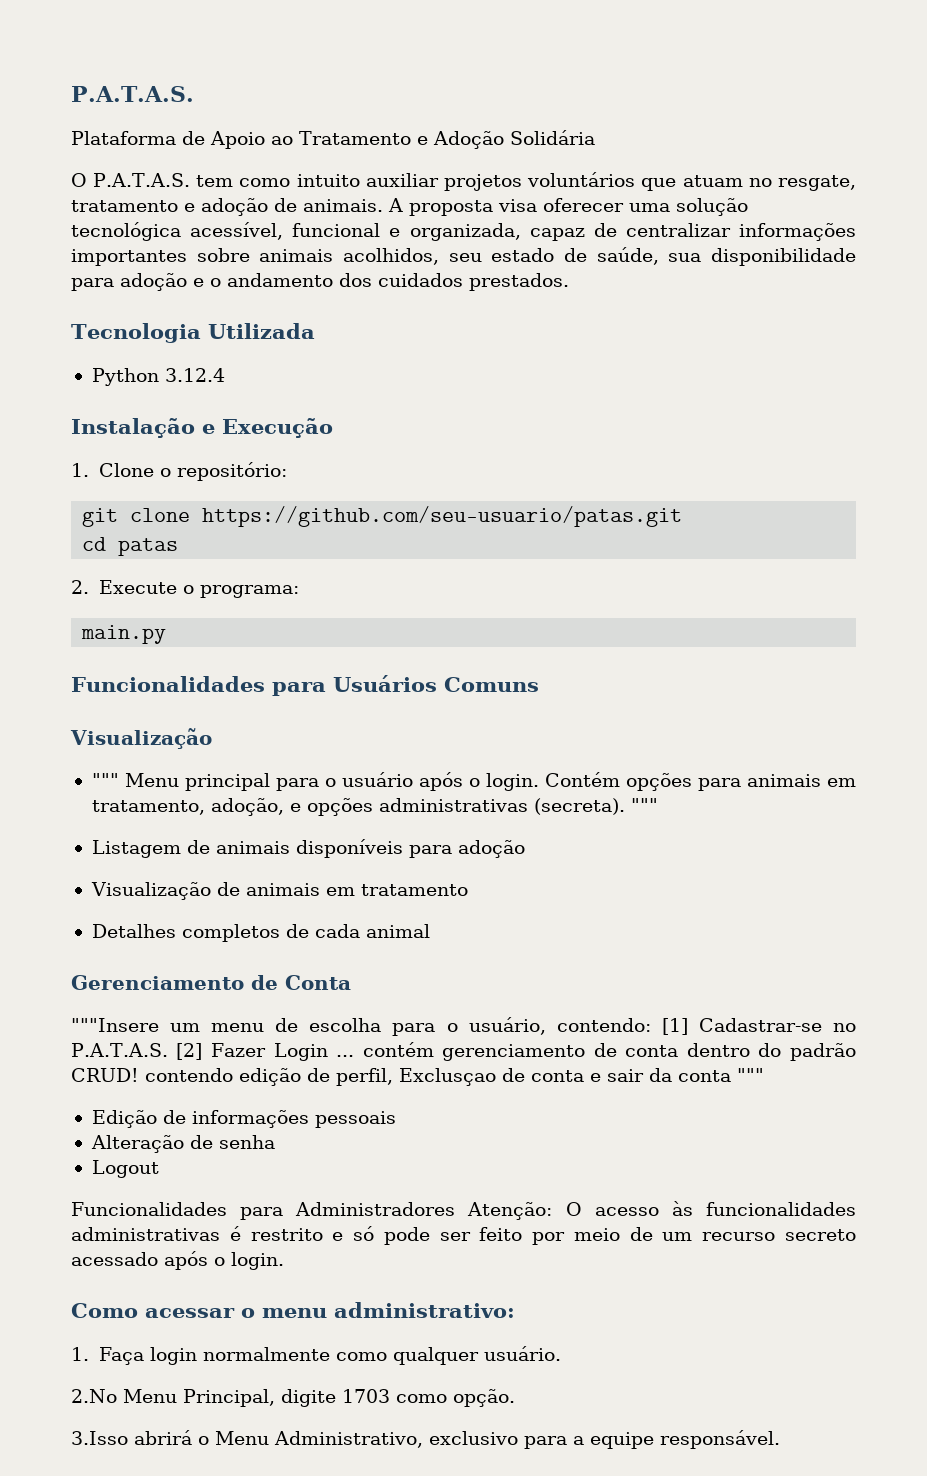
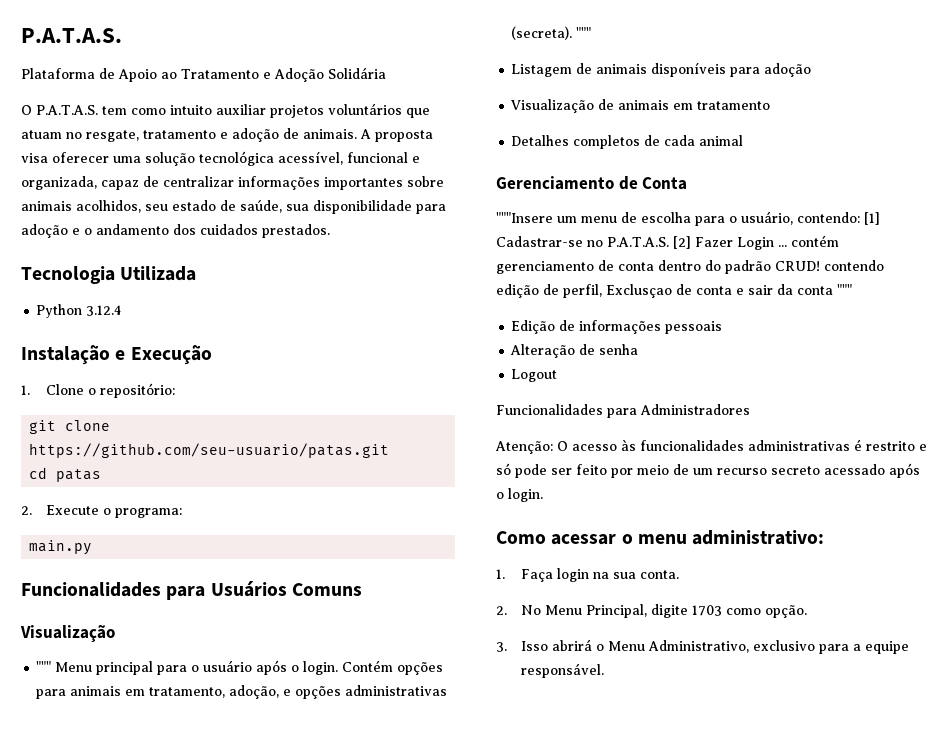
(456, 1209) none -> (750, 409) //
[203,1346,562,1365] [71,1389,117,1403] normalmente como qualquer usuário. // 2.No -> [593,570,680,579] [496,605,542,615] na sua conta. // 2. No
[71,1431,128,1445] 3.Isso -> [496,641,549,652] 3. Isso

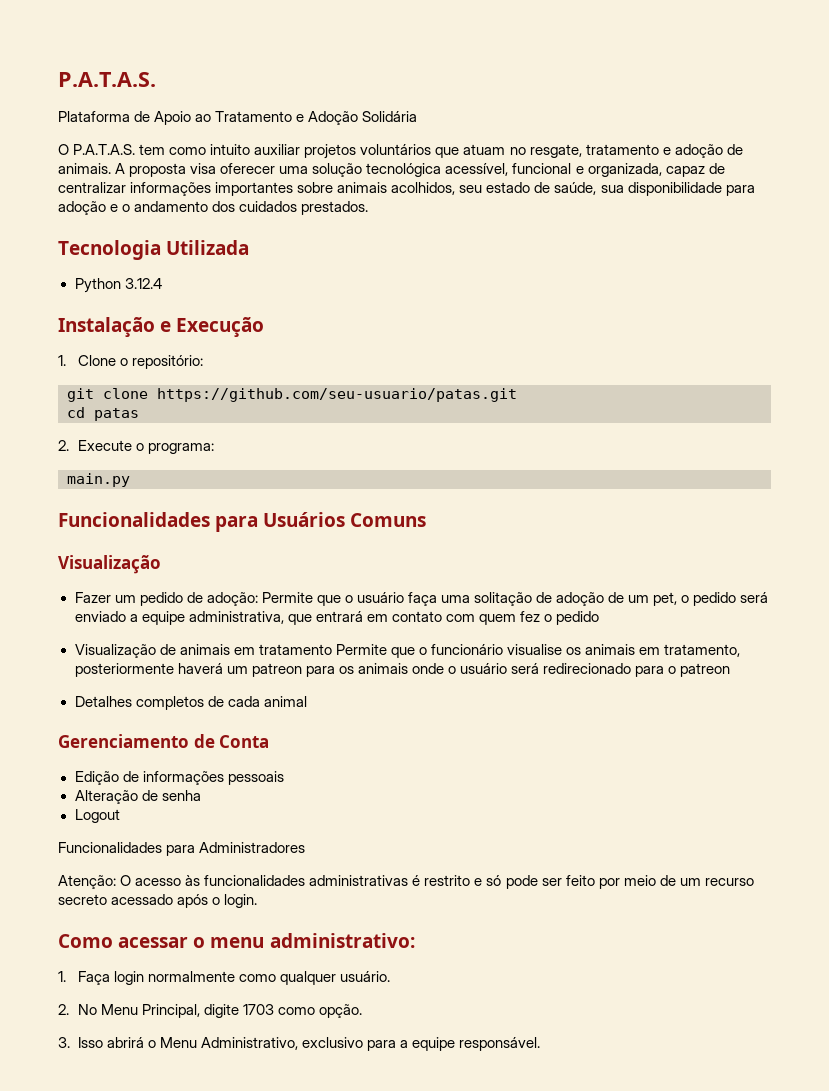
[36,660,444,675] [36,685,448,699] [511,26,592,40] [511,62,812,77] """ Menu principal para o usuário após o login. Contém opções para animais em tratamento, adoção, e opções administrativas (secreta). """ // Listagem de animais disponíveis para adoção -> [74,592,769,606] [74,611,600,625] Fazer um pedido de adoção: Permite que o usuário faça uma solitação de adoção de um pet, o pedido será enviado a equipe administrativa, que entrará em contato com quem fez o pedido
(771, 105) none -> [335,644,741,658] [74,663,731,677] Permite que o funcionário visualise os animais em tratamento, posteriormente haverá um patreon para os animais onde o usuário será redirecionado para o patreon
[496,211,880,226] [496,235,839,250] [496,260,884,274] [496,284,852,298] // """Insere um menu de escolha para o usuário, contendo: [1] Cadastrar-se no P.A.T.A.S. [2] Fazer Login ... contém gerenciamento de conta dentro do padrão CRUD! contendo edição de perfil, Exclusçao de conta e sair da conta """ -> (270, 741) none
[593,570,680,579] na sua conta. -> [147,971,390,985] normalmente como qualquer usuário.

